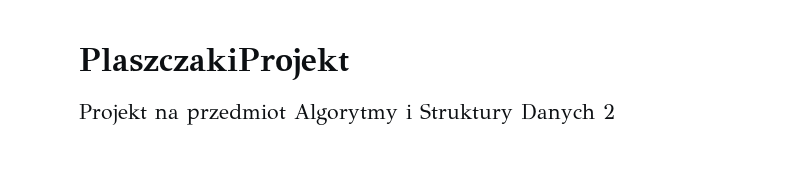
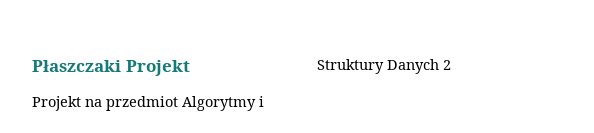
[79,48,349,80] PlaszczakiProjekt -> [32,60,190,76] Płaszczaki Projekt

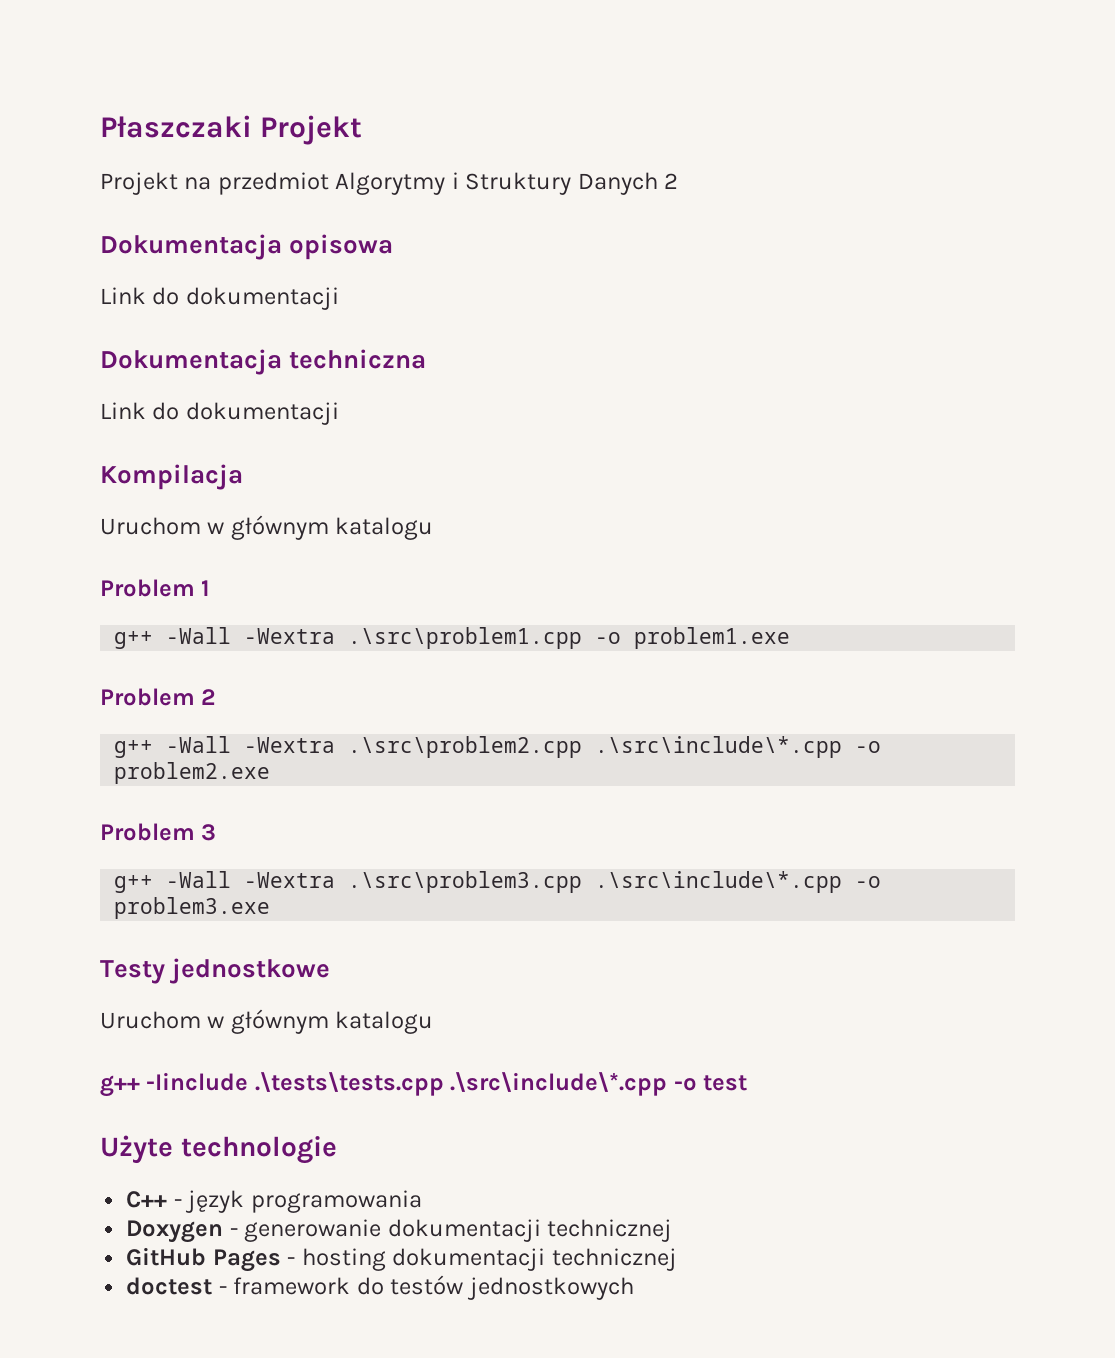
(451, 65) none -> [100,234,394,260] [100,287,339,310] [100,349,427,375] [100,402,339,425] [100,464,243,490] [100,515,434,540] [100,579,211,597] [114,627,791,649] [100,688,217,706] [114,736,882,758] [114,762,271,784] [100,823,217,841] [114,871,882,893] [114,897,271,919] [100,958,331,984] [100,1009,434,1034] [100,1072,748,1097] [100,1135,337,1164] [126,1190,422,1213] [126,1219,673,1243] [126,1247,677,1272] [126,1275,634,1300] // Dokumentacja opisowa // Link do dokumentacji // Dokumentacja techniczna // Link do dokumentacji // Kompilacja // Uruchom w głównym katalogu // Problem 1 // g++ -Wall -Wextra .\src\problem1.cpp -o problem1.exe // Problem 2 // g++ -Wall -Wextra .\src\problem2.cpp .\src\include\*.cpp -o problem2.exe // Problem 3 // g++ -Wall -Wextra .\src\problem3.cpp .\src\include\*.cpp -o problem3.exe // Testy jednostkowe // Uruchom w głównym katalogu // g++ -Iinclude .\tests\tests.cpp .\src\include\*.cpp -o test // Użyte technologie // C++ - język programowania // Doxygen - generowanie dokumentacji technicznej // GitHub Pages - hosting dokumentacji technicznej // doctest - framework do testów jednostkowych

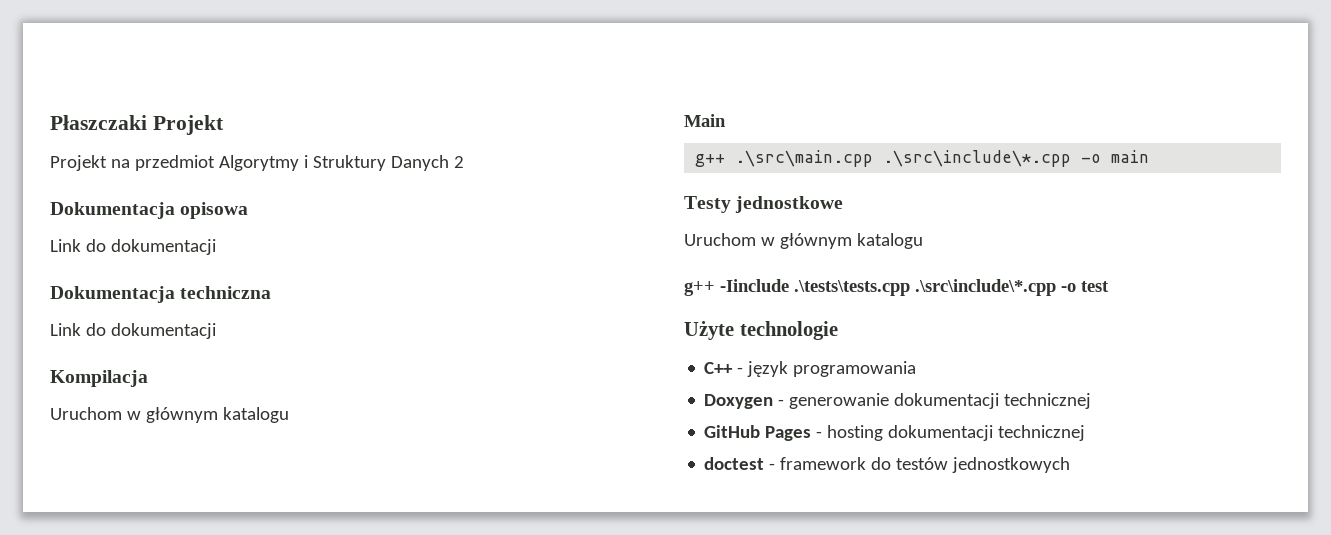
[100,579,211,597] [114,627,791,649] [100,688,217,706] [114,736,882,758] [114,762,271,784] [100,823,217,841] [114,871,882,893] [114,897,271,919] Problem 1 // g++ -Wall -Wextra .\src\problem1.cpp -o problem1.exe // Problem 2 // g++ -Wall -Wextra .\src\problem2.cpp .\src\include\*.cpp -o problem2.exe // Problem 3 // g++ -Wall -Wextra .\src\problem3.cpp .\src\include\*.cpp -o problem3.exe -> [684,114,726,127] [695,150,1150,167] Main // g++ .\src\main.cpp .\src\include\*.cpp -o main

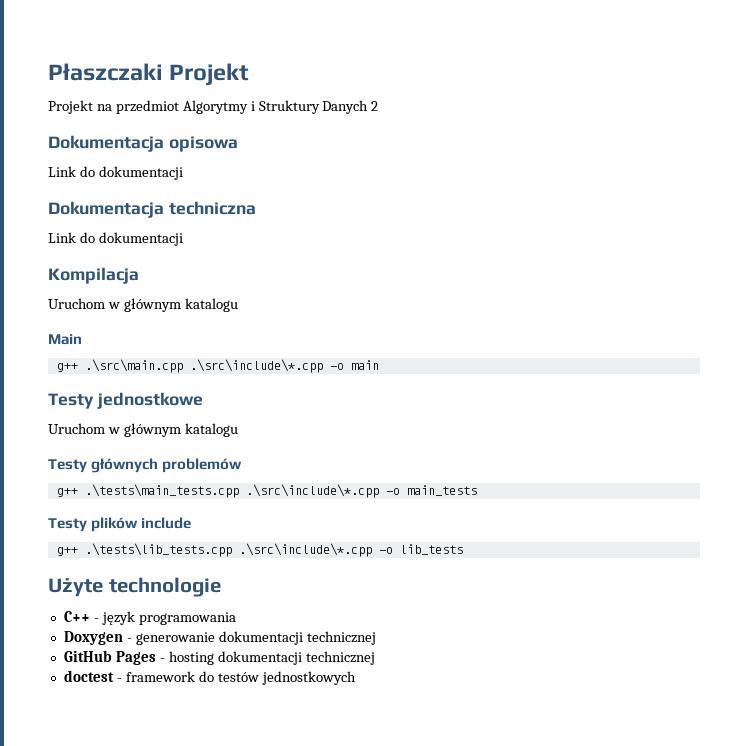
[684,279,1109,296] g++ -Iinclude .\tests\tests.cpp .\src\include\*.cpp -o test -> [48,458,243,473] [56,484,477,498] [48,517,192,532] [56,543,463,557] Testy głównych problemów // g++ .\tests\main_tests.cpp .\src\include\*.cpp -o main_tests // Testy plików include // g++ .\tests\lib_tests.cpp .\src\include\*.cpp -o lib_tests

